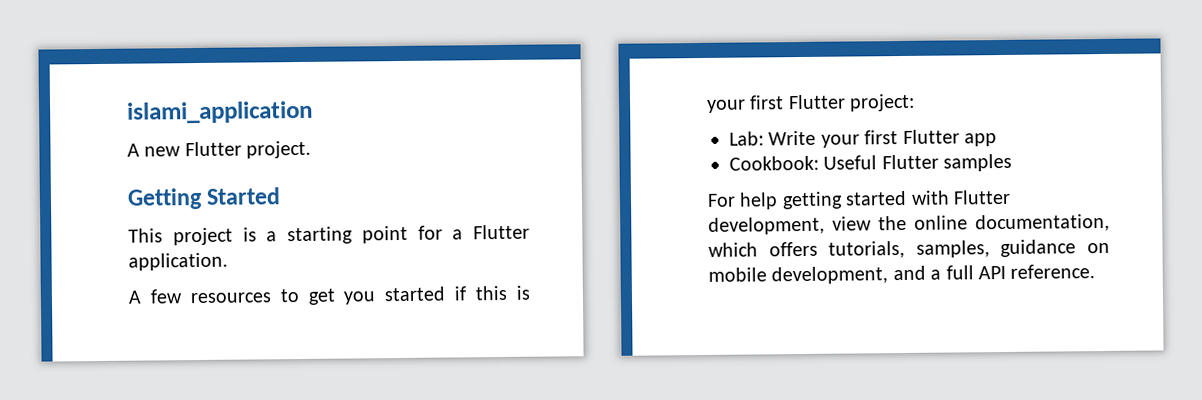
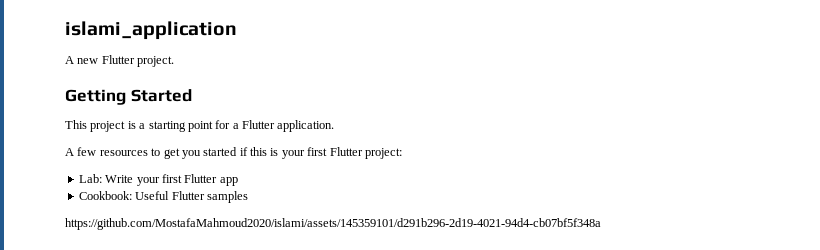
[707,189,1011,210] [708,213,1110,235] [708,239,1110,259] [708,264,1096,285] For help getting started with Flutter development, view the online documentation, which offers tutorials, samples, guidance on mobile development, and a full API reference. -> [65,218,601,230] https://github.com/MostafaMahmoud2020/islami/assets/145359101/d291b296-2d19-4021-94d4-cb07bf5f348a

